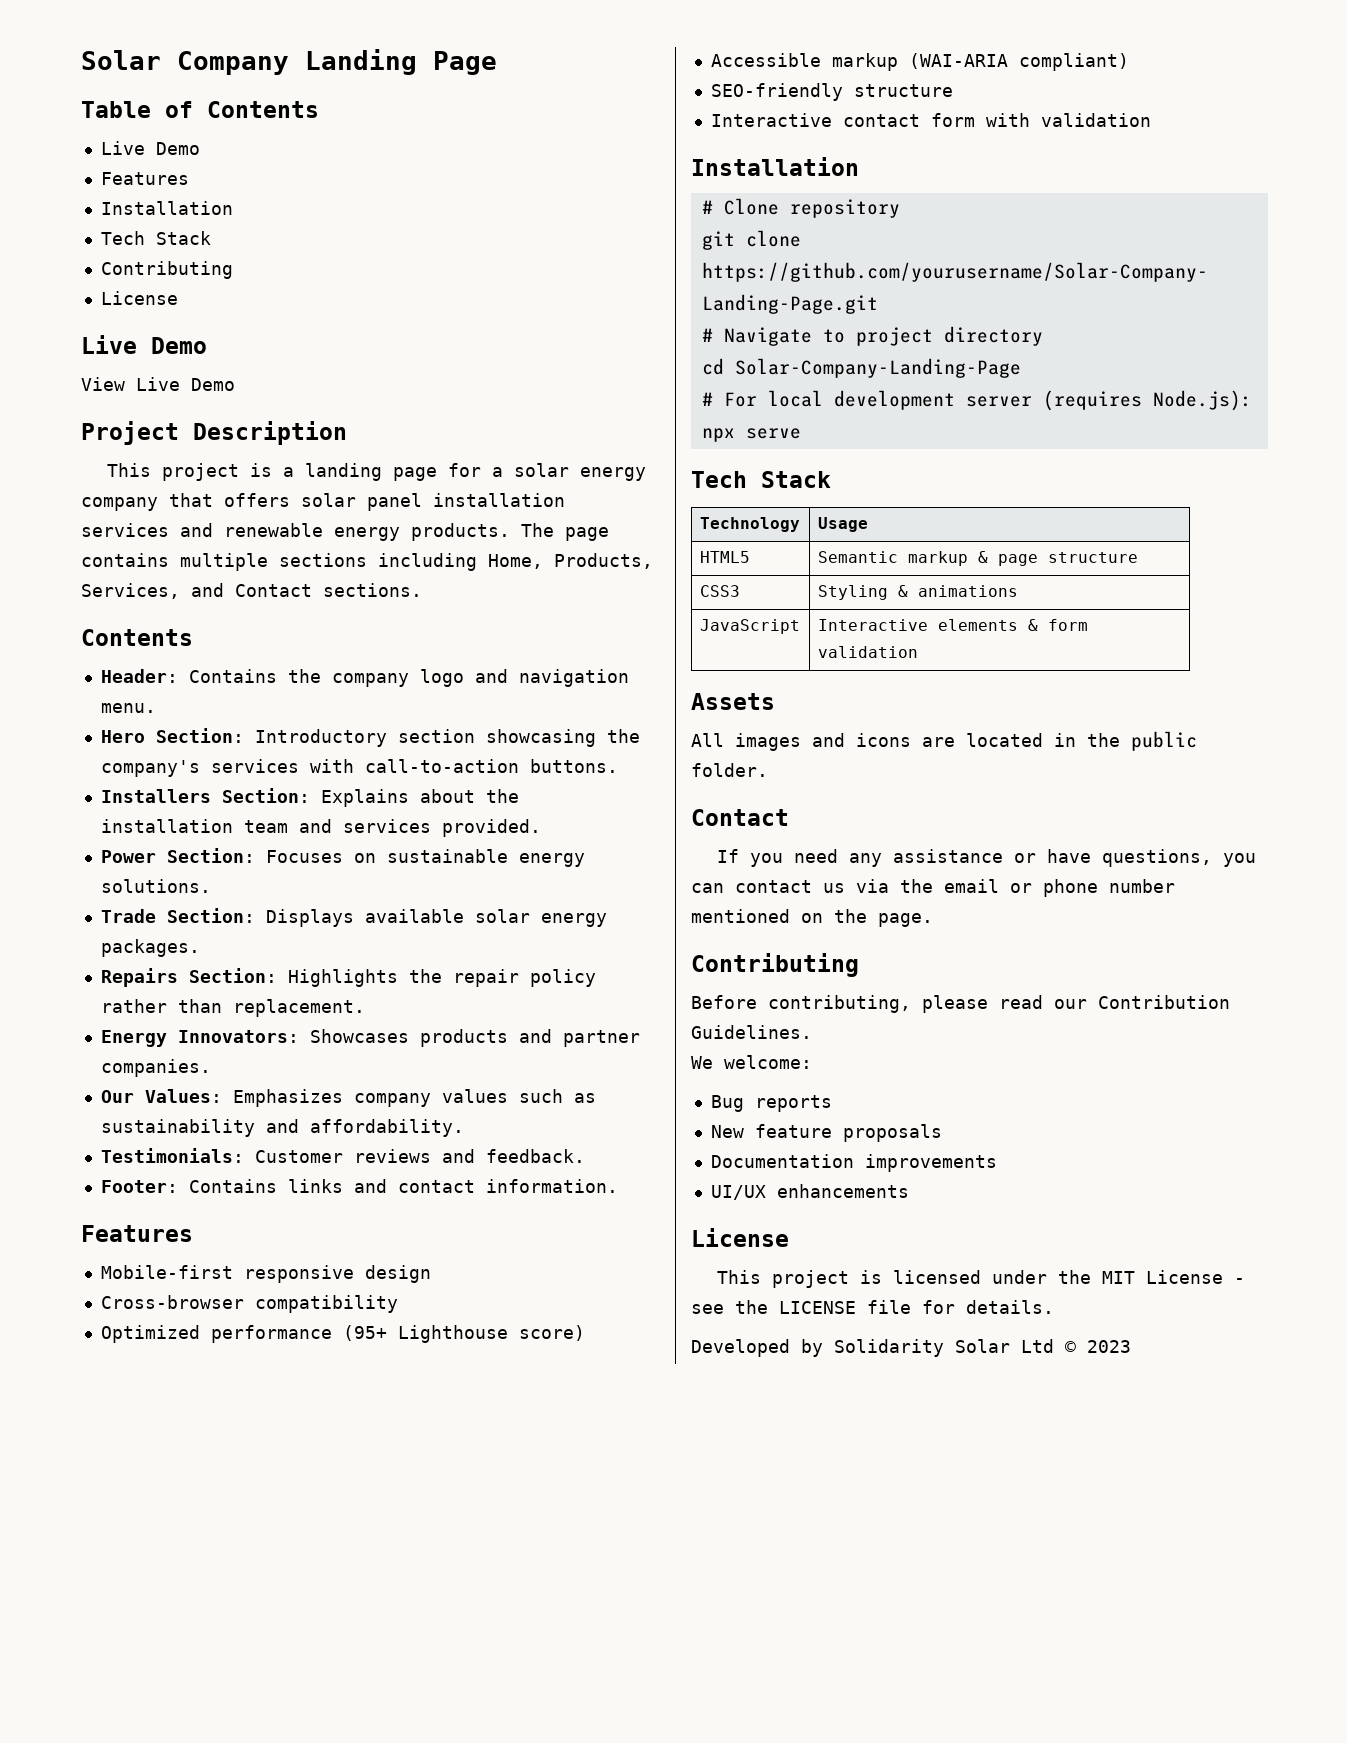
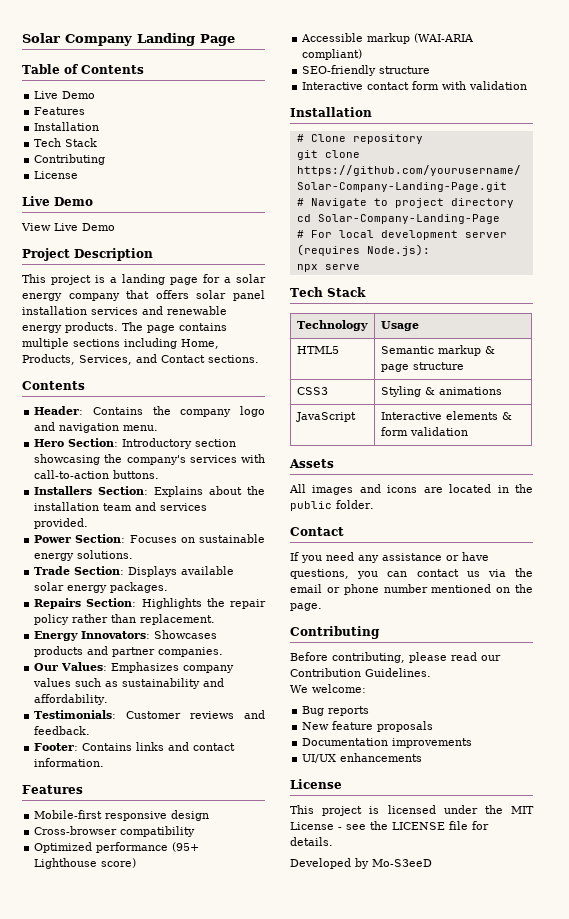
[834,1339,1131,1357] Solidarity Solar Ltd © 2023 -> [372,859,432,867] Mo-S3eeD

